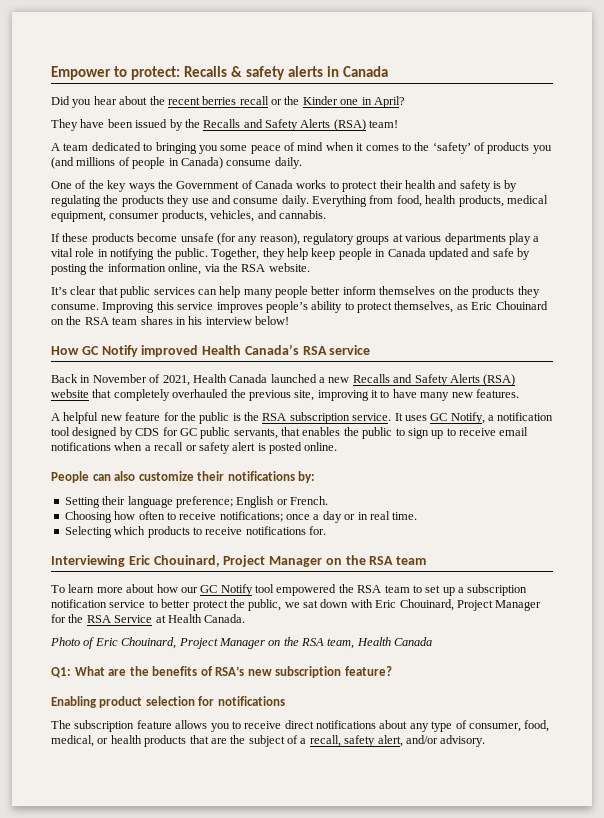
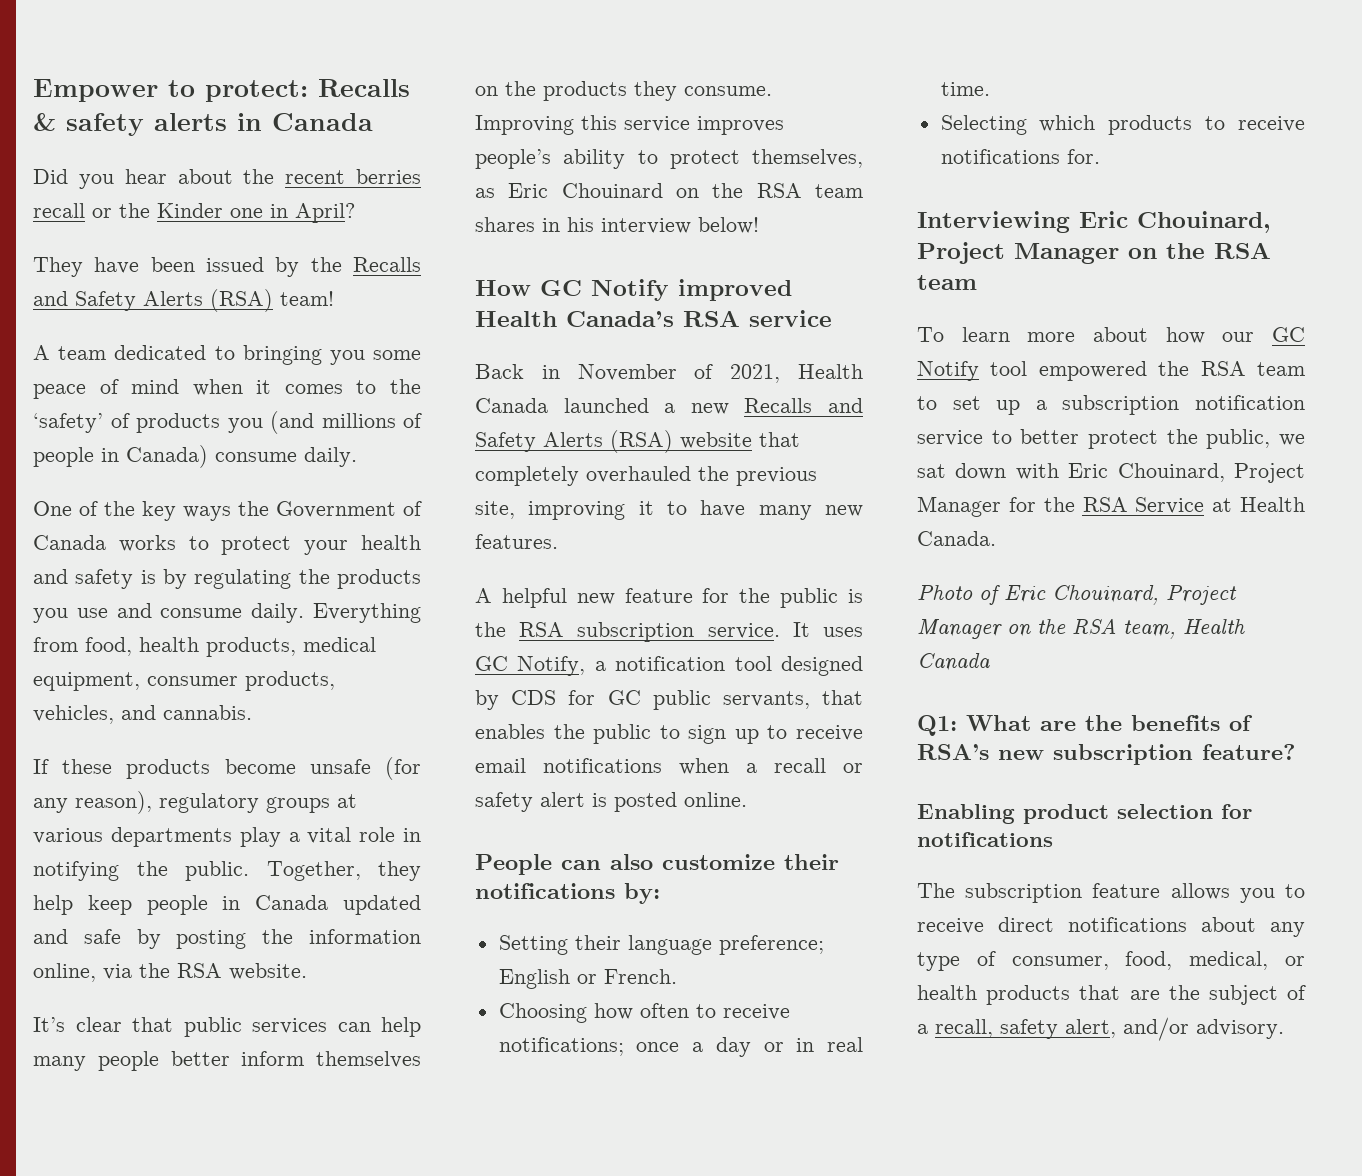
[379,180,403,189] their -> [304,540,349,555] your
[167,195,190,207] they -> [33,608,68,623] you

